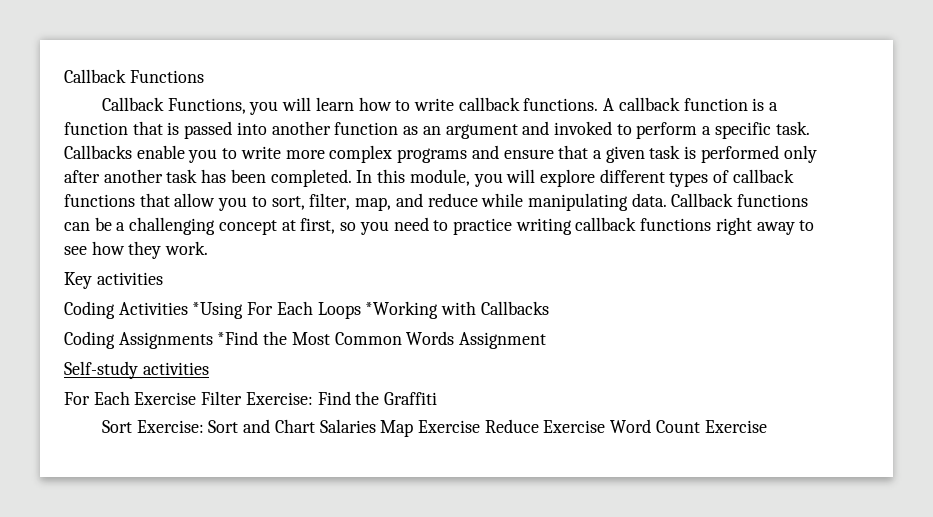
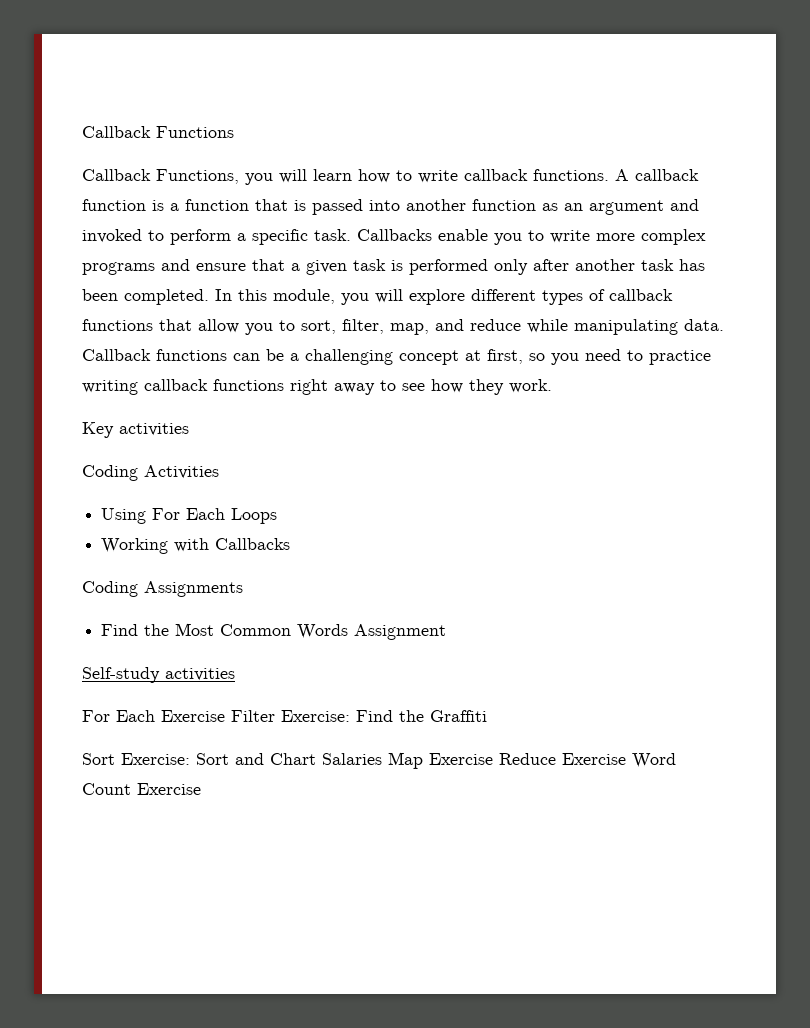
[192,302,244,319] *Using -> [101,508,147,524] // Using
[365,301,439,319] *Working -> [101,538,169,554] // Working
[217,331,259,345] *Find -> [101,624,139,636] // Find

